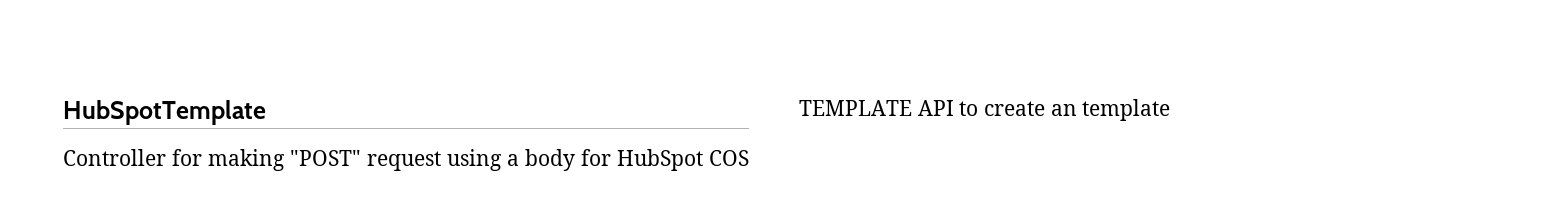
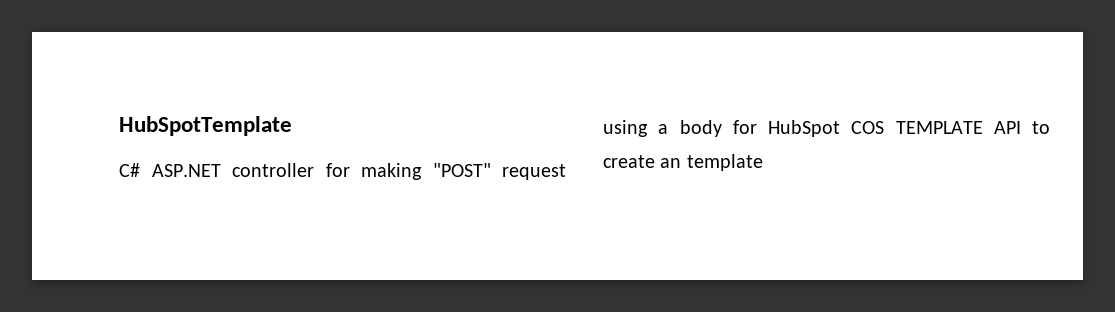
[63,149,166,166] Controller -> [119,163,314,177] C# ASP.NET controller

